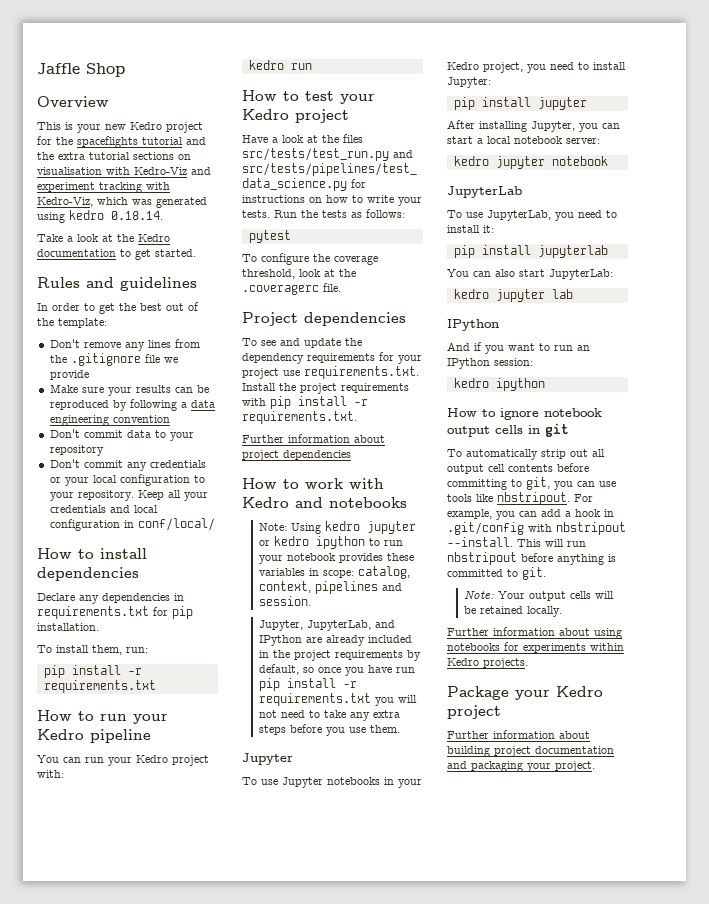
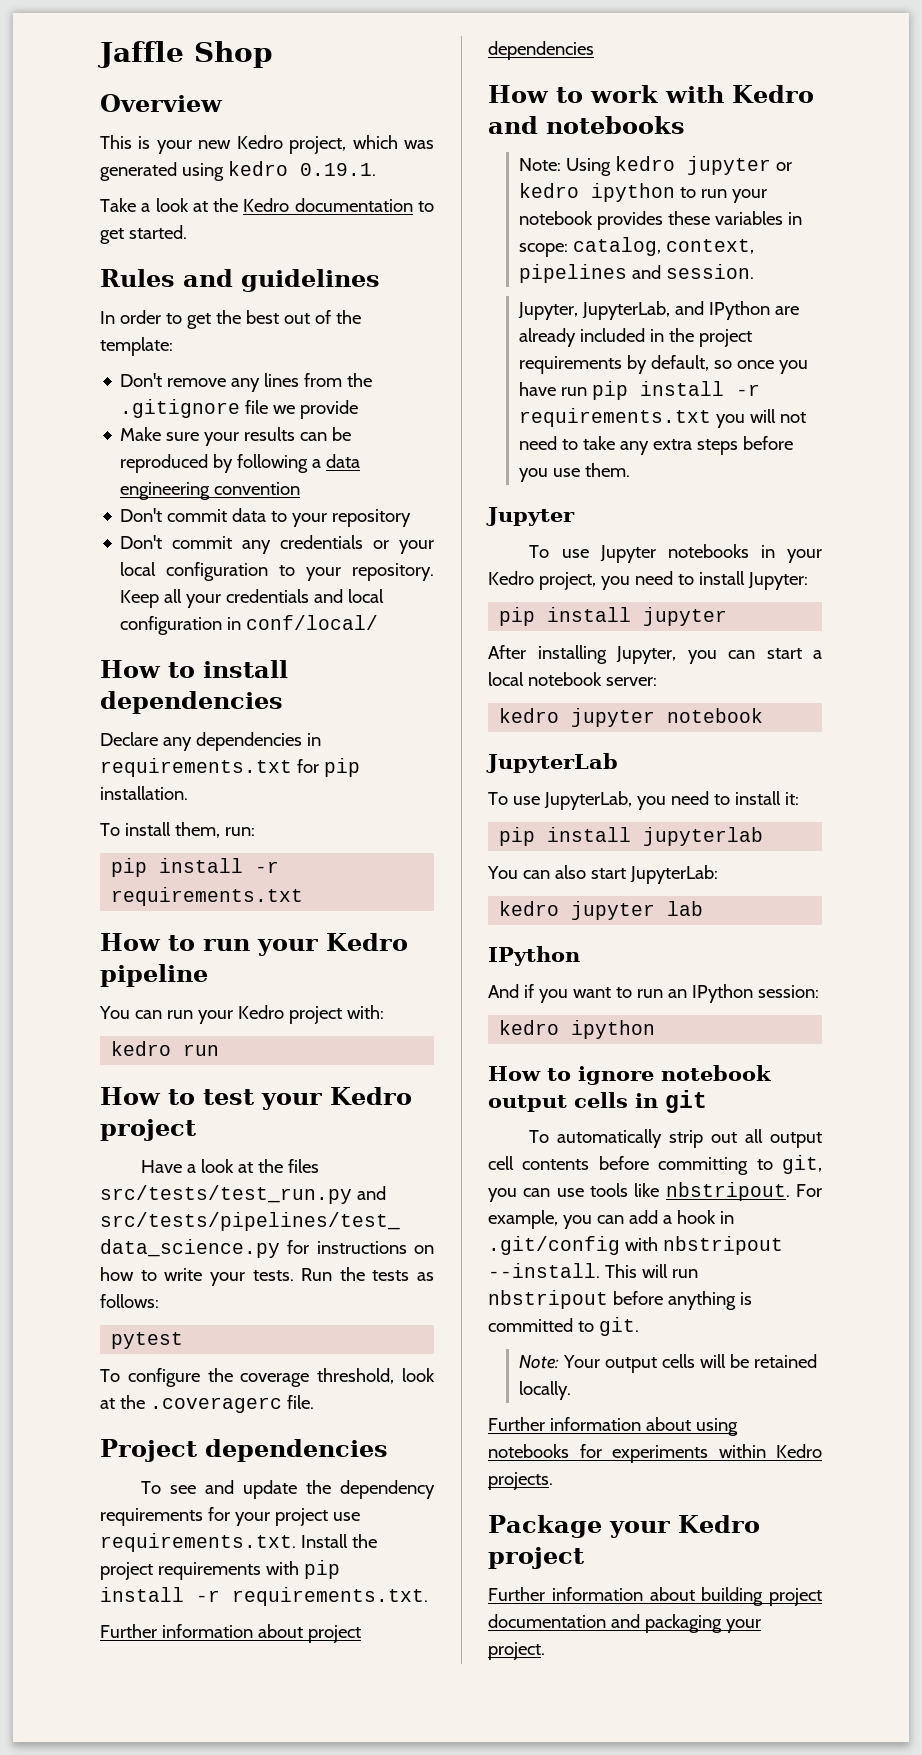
[166,122,203,133] [37,136,206,148] [37,152,191,160] [37,167,211,175] [37,182,170,193] [37,197,93,207] project for the spaceflights tutorial and the extra tutorial sections on visualisation with Kedro-Viz and experiment tracking with Kedro-Viz, -> [289,136,347,154] project,
[111,211,163,220] 0.18.14. -> [299,163,376,176] 0.19.1.

